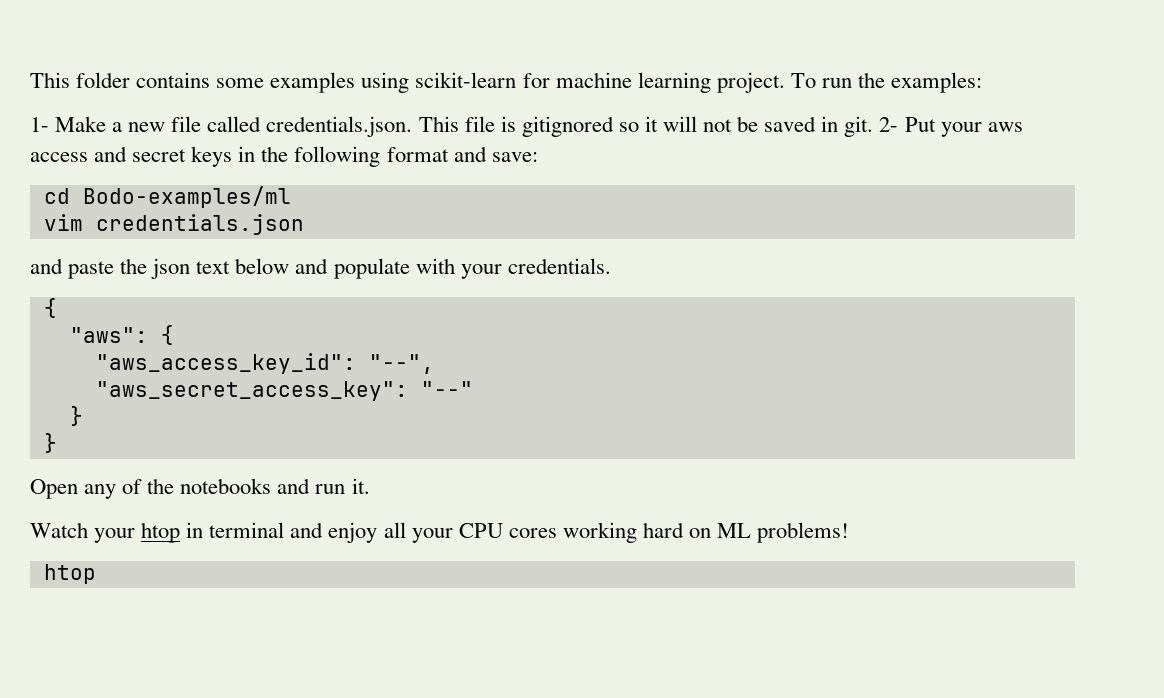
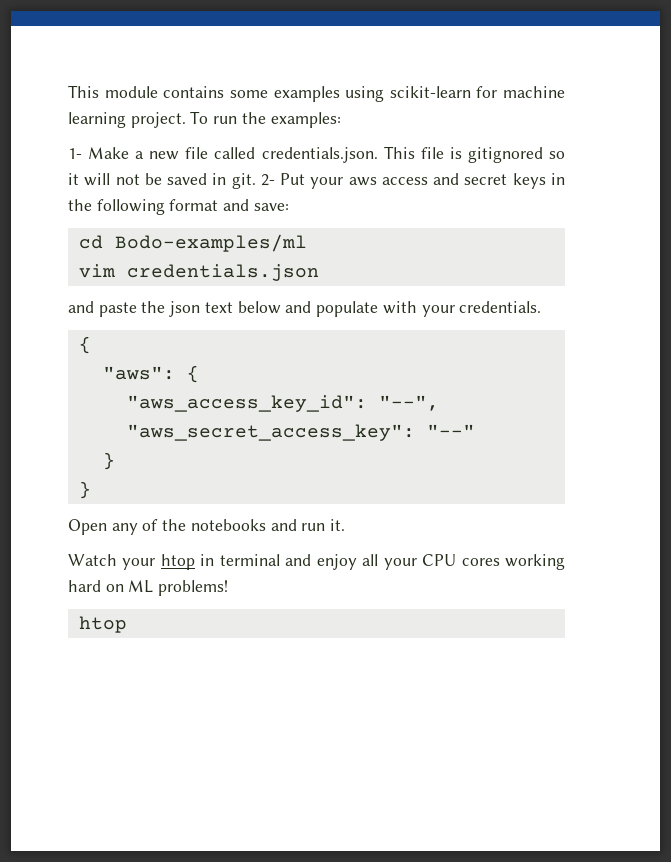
[30,72,131,88] This folder -> [68,85,158,98] This module

